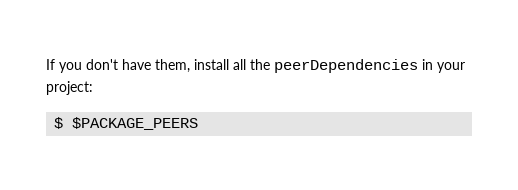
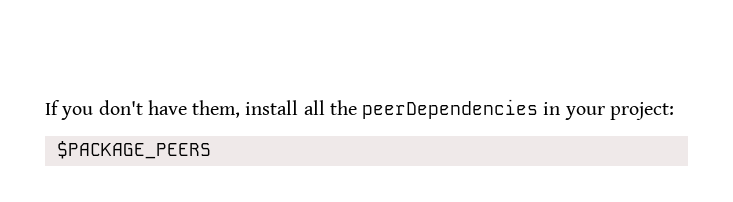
[54,117,64,129] $ -> (674, 111) none

